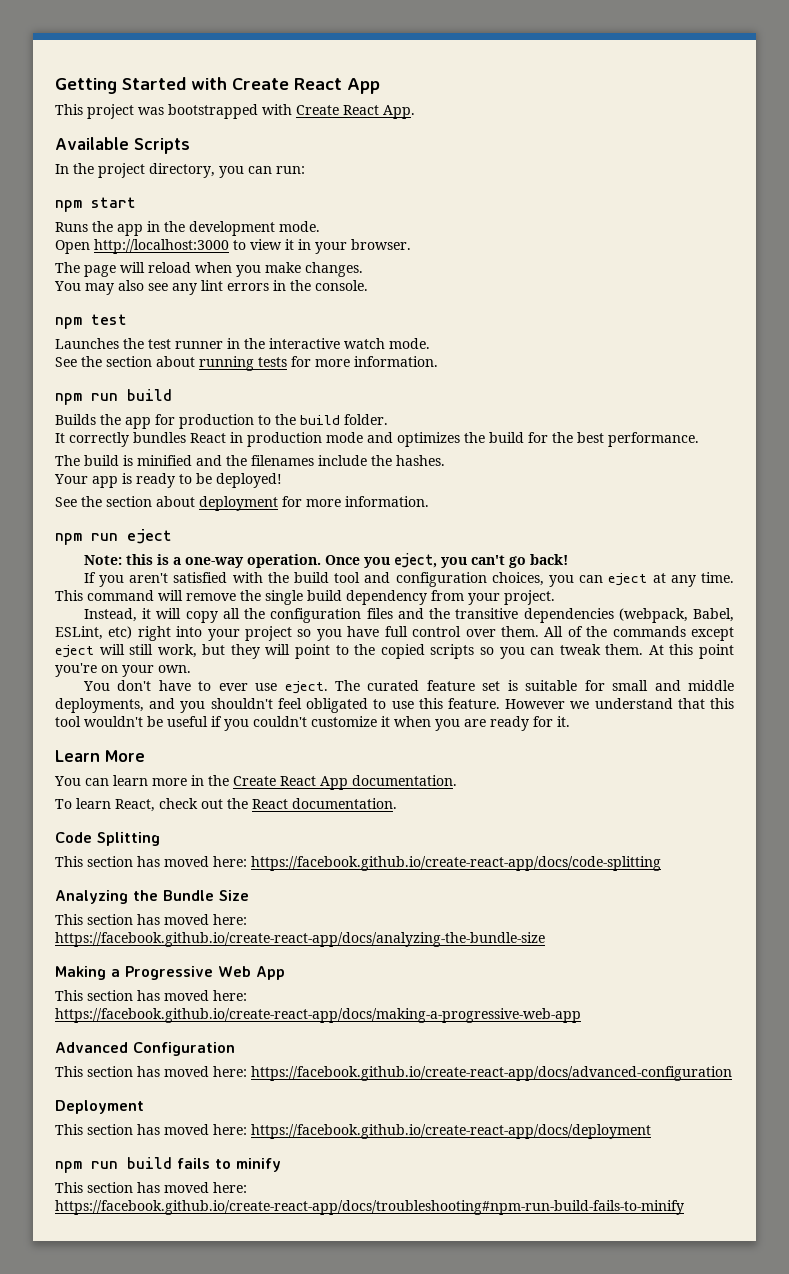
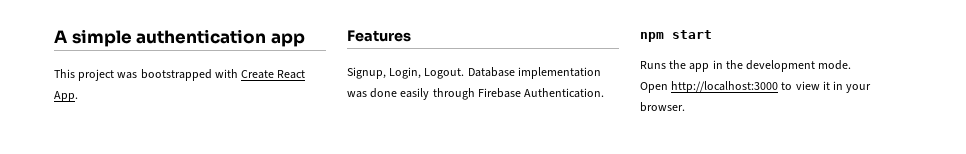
[55,77,380,94] Getting Started with Create React App -> [54,29,305,47] A simple authentication app
[55,137,190,154] [55,163,305,178] Available Scripts // In the project directory, you can run: -> [347,30,411,42] [347,67,601,79] [347,88,605,100] Features // Signup, Login, Logout. Database implementation was done easily through Firebase Authentication.
[55,262,363,277] [54,280,368,295] [55,314,127,329] [55,338,430,349] [55,356,438,371] [55,389,172,405] [55,414,388,429] [55,432,699,447] [55,455,445,466] [54,473,282,488] [55,496,429,511] [55,529,172,545] [83,553,568,568] [83,572,734,587] [55,590,555,605] [83,608,734,623] [55,626,734,641] [55,644,734,659] [55,663,191,677] [82,680,734,694] [55,698,734,713] [55,716,570,731] [55,750,145,762] [54,775,457,790] [55,798,397,812] [55,832,160,846] [55,856,661,871] [55,890,249,904] [55,914,247,925] [55,932,545,947] [55,966,285,980] [55,990,247,1001] [55,1008,581,1023] [55,1042,235,1056] [55,1066,732,1081] [55,1100,144,1114] [55,1124,651,1139] [55,1157,281,1173] [55,1182,247,1193] [55,1200,684,1215] // The page will reload when you make changes. // You may also see any lint errors in the console. // npm test // Launches the test runner in the interactive watch mode. // See the section about running tests for more information. // npm run build // Builds the app for production to the build folder. // It correctly bundles React in production mode and optimizes the build for the best performance. // The build is minified and the filenames include the hashes. // Your app is ready to be deployed! // See the section about deployment for more information. // npm run eject // Note: this is a one-way operation. Once you eject, you can't go back! // If you aren't satisfied with the build tool and configuration choices, you can eject at any time. This command will remove the single build dependency from your project. // Instead, it will copy all the configuration files and the transitive dependencies (webpack, Babel, ESLint, etc) right into your project so you have full control over them. All of the commands except eject will still work, but they will point to the copied scripts so you can tweak them. At this point you're on your own. // You don't have to ever use eject. The curated feature set is suitable for small and middle deployments, and you shouldn't feel obligated to use this feature. However we understand that this tool wouldn't be useful if you couldn't customize it when you are ready for it. // Learn More // You can learn more in the Create React App documentation. // To learn React, check out the React documentation. // Code Splitting // This section has moved here: https://facebook.github.io/create-react-app/docs/code-splitting // Analyzing the Bundle Size // This section has moved here: https://facebook.github.io/create-react-app/docs/analyzing-the-bundle-size // Making a Progressive Web App // This section has moved here: https://facebook.github.io/create-react-app/docs/making-a-progressive-web-app // Advanced Configuration // This section has moved here: https://facebook.github.io/create-react-app/docs/advanced-configuration // Deployment // This section has moved here: https://facebook.github.io/create-react-app/docs/deployment // npm run build fails to minify // This section has moved here: https://facebook.github.io/create-react-app/docs/troubleshooting#npm-run-build-fails-to-minify -> (685, 107) none

